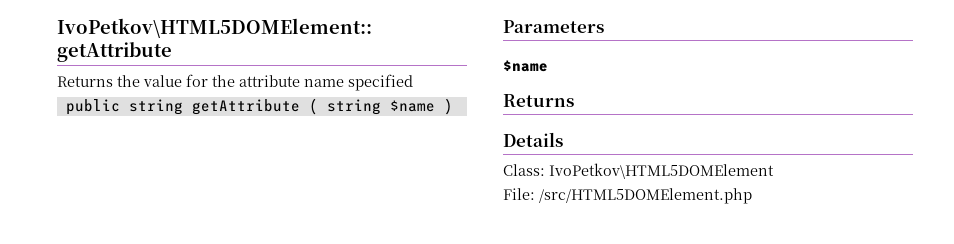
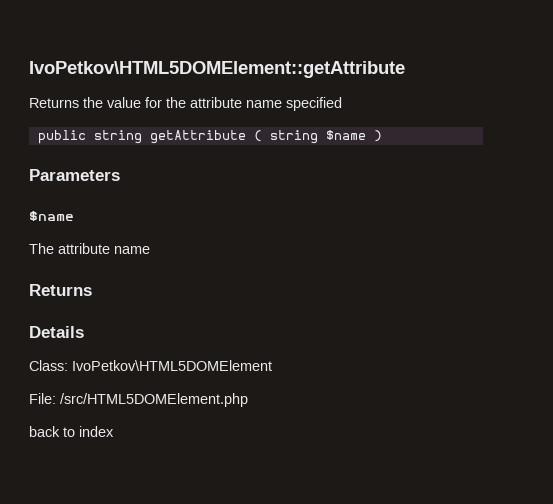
(548, 66) none -> [29,243,150,254] // The attribute name
(752, 196) none -> [29,426,114,437] // back to index

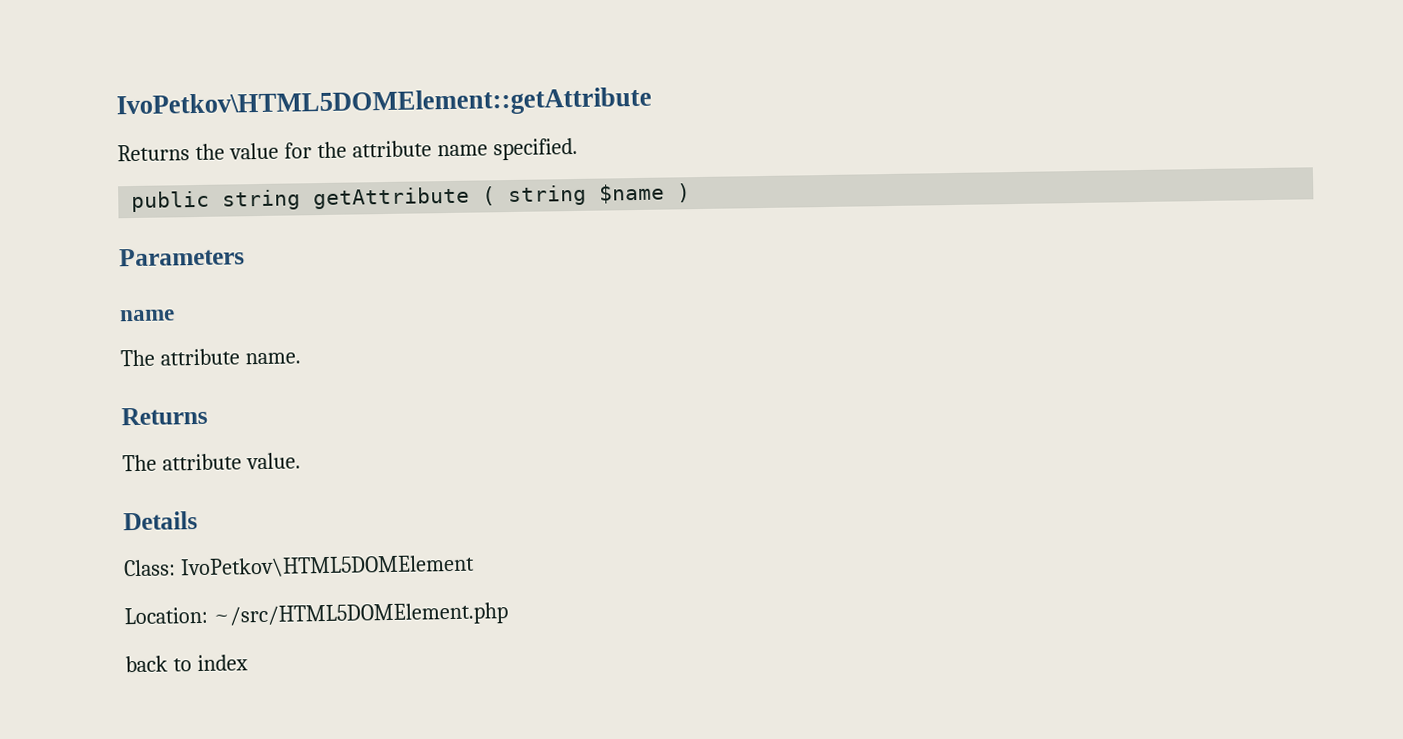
[286,97,342,111] specified -> [492,137,578,161] specified.
[29,211,74,221] [29,243,150,254] [29,284,92,296] $name // The attribute name // Returns -> [119,309,175,322] [120,348,301,367] [121,406,208,426] [122,452,301,472] name // The attribute name. // Returns // The attribute value.
[29,393,248,407] File: /src/HTML5DOMElement.php -> [124,602,509,628] Location: ~/src/HTML5DOMElement.php

